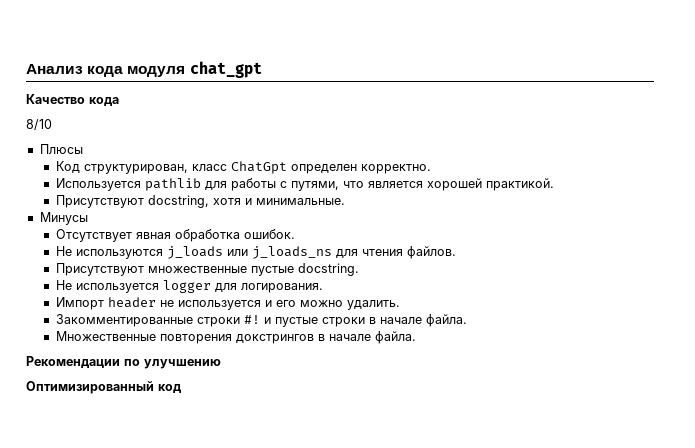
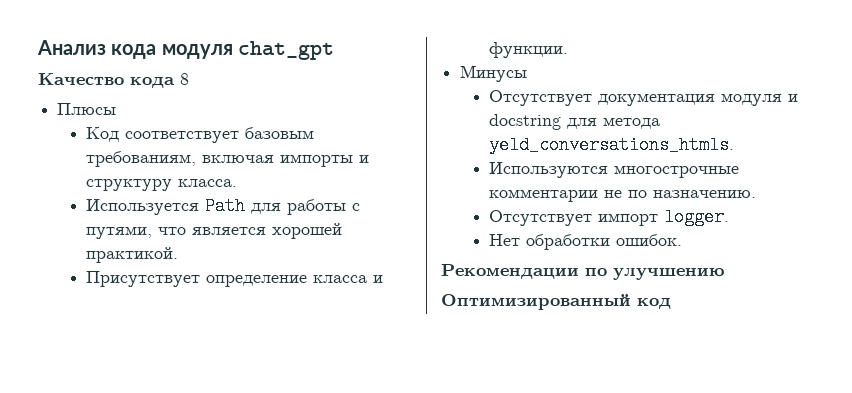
[26,119,52,130] // 8/10 -> [180,73,189,85] 8
[83,161,431,174] структурирован, класс ChatGpt определен корректно. -> [125,127,315,143] [86,151,370,167] [86,179,238,191] соответствует базовым требованиям, включая импорты и структуру класса.
[144,178,201,191] pathlib -> [205,197,246,215] Path
[55,195,345,208] [39,212,88,225] [55,229,295,242] [55,246,456,259] [55,263,359,276] [55,280,323,293] [55,297,400,310] [55,314,467,327] [55,331,416,344] Присутствуют docstring, хотя и минимальные. // Минусы // Отсутствует явная обработка ошибок. // Не используются j_loads или j_loads_ns для чтения файлов. // Присутствуют множественные пустые docstring. // Не используется logger для логирования. // Импорт header не используется и его можно удалить. // Закомментированные строки #! и пустые строки в начале файла. // Множественные повторения докстрингов в начале файла. -> [86,271,384,287] [489,42,569,58] [460,65,528,82] [489,90,799,106] [489,114,661,130] [489,136,735,154] [489,162,740,178] [489,189,757,202] [489,208,730,226] [489,234,683,250] Присутствует определение класса и функции. // Минусы // Отсутствует документация модуля и docstring для метода yeld_conversations_htmls. // Используются многострочные комментарии не по назначению. // Отсутствует импорт logger. // Нет обработки ошибок.

